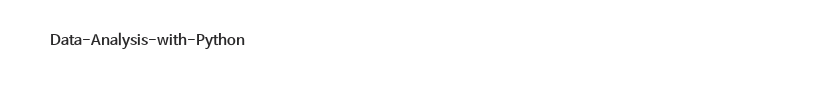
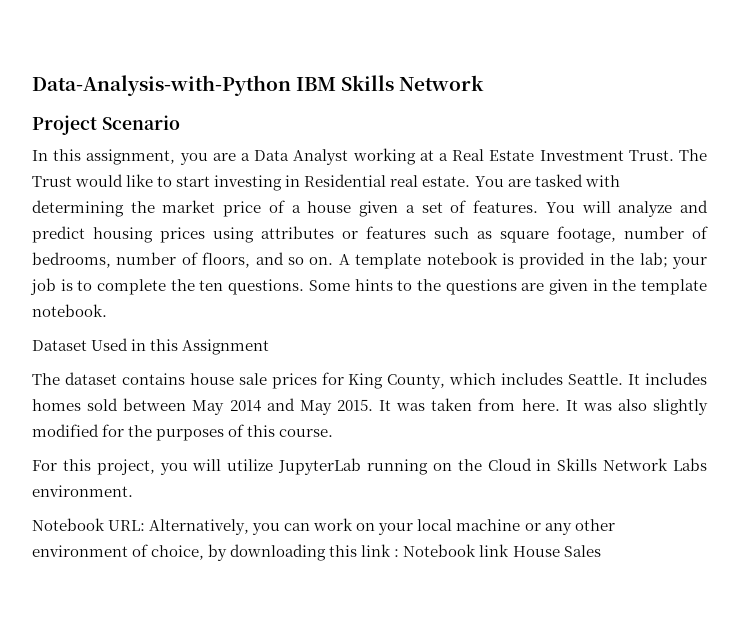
(245, 41) none -> [296,75,485,91] [32,115,180,135] [32,148,707,165] [32,174,620,191] [32,200,709,217] [32,226,708,243] [32,252,707,269] [30,278,707,295] [32,304,107,317] [32,338,270,355] [32,372,707,389] [32,398,708,415] [32,424,334,441] [32,458,708,475] [32,485,133,497] [32,518,615,535] [32,544,601,561] IBM Skills Network // Project Scenario // In this assignment, you are a Data Analyst working at a Real Estate Investment Trust. The Trust would like to start investing in Residential real estate. You are tasked with determining the market price of a house given a set of features. You will analyze and predict housing prices using attributes or features such as square footage, number of bedrooms, number of floors, and so on. A template notebook is provided in the lab; your job is to complete the ten questions. Some hints to the questions are given in the template notebook. // Dataset Used in this Assignment // The dataset contains house sale prices for King County, which includes Seattle. It includes homes sold between May 2014 and May 2015. It was taken from here. It was also slightly modified for the purposes of this course. // For this project, you will utilize JupyterLab running on the Cloud in Skills Network Labs environment. // Notebook URL: Alternatively, you can work on your local machine or any other environment of choice, by downloading this link : Notebook link House Sales

